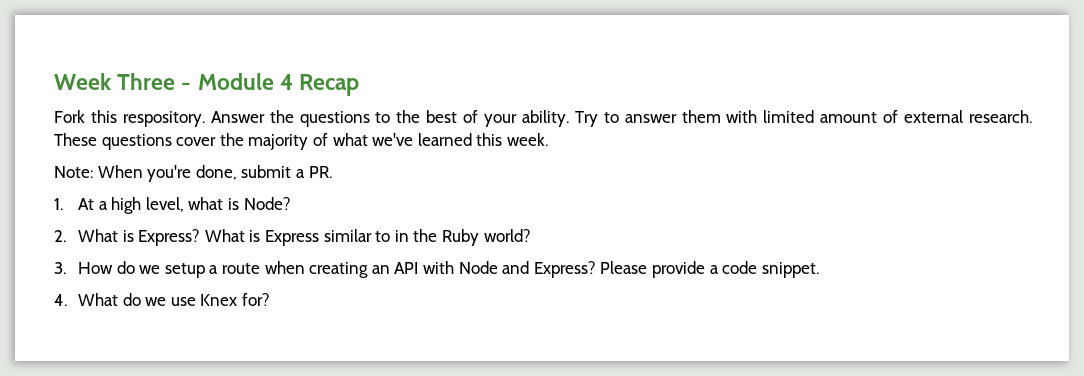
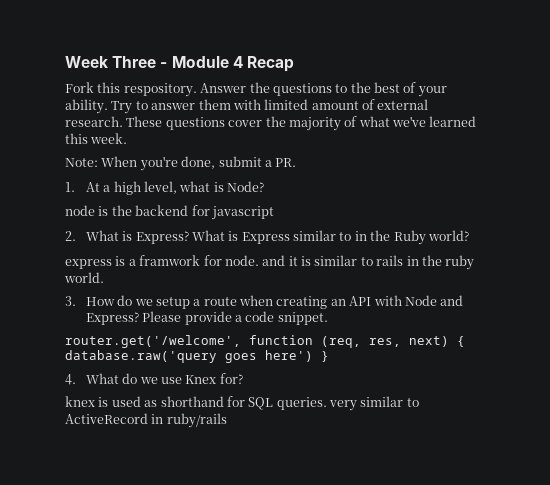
(291, 203) none -> [65,205,274,220] // node is the backend for javascript
(531, 235) none -> [65,255,475,270] [64,272,104,283] // express is a framwork for node. and it is similar to rails in the ruby world.
(819, 270) none -> [65,335,465,348] [65,350,329,363] // router.get('/welcome', function (req, res, next) { database.raw('query goes here') }
(271, 299) none -> [65,396,419,411] [65,413,227,428] // knex is used as shorthand for SQL queries. very similar to ActiveRecord in ruby/rails

